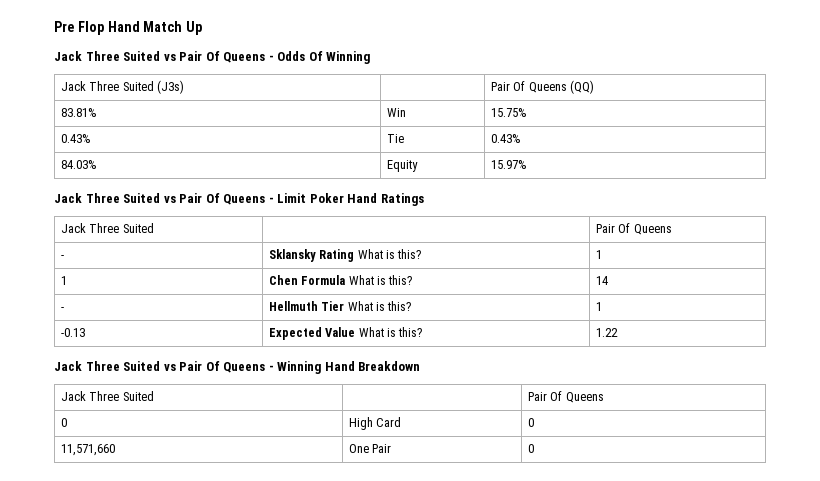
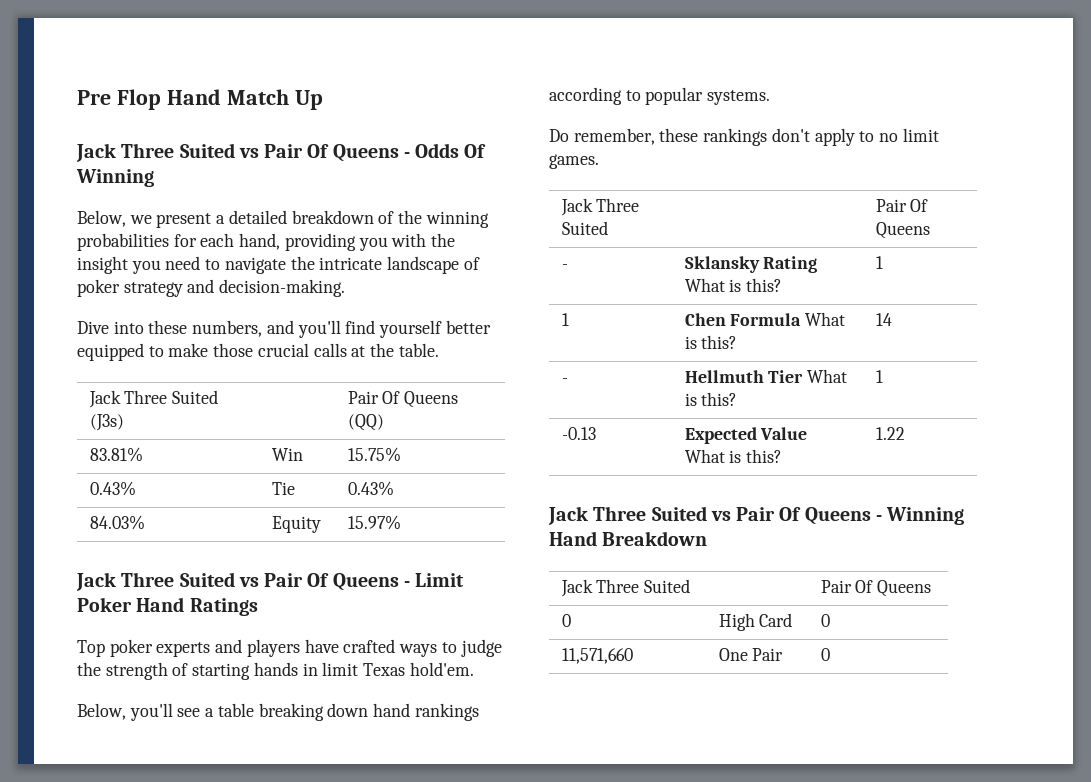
(371, 57) none -> [77,210,489,228] [77,233,456,251] [77,256,480,274] [77,279,346,297] [77,320,491,338] [77,343,439,361] // Below, we present a detailed breakdown of the winning probabilities for each hand, providing you with the insight you need to navigate the intricate landscape of poker strategy and decision-making. // Dive into these numbers, and you'll find yourself better equipped to make those crucial calls at the table.
(424, 199) none -> [77,639,502,657] [77,662,474,680] [77,703,479,721] [549,87,771,105] [549,128,939,146] [549,154,599,169] // Top poker experts and players have crafted ways to judge the strength of starting hands in limit Texas hold'em. // Below, you'll see a table breaking down hand rankings according to popular systems. // Do remember, these rankings don't apply to no limit games.

